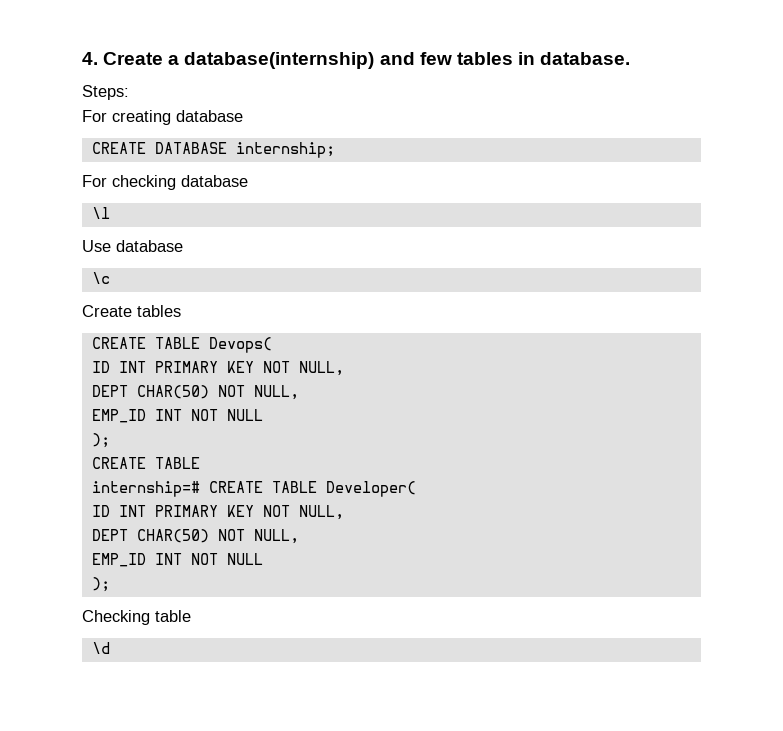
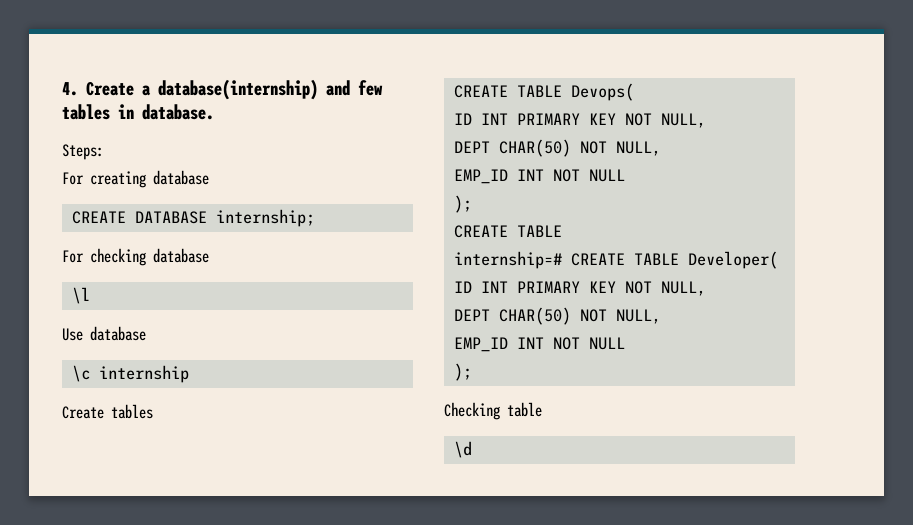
(110, 278) none -> [98,365,189,383] internship

